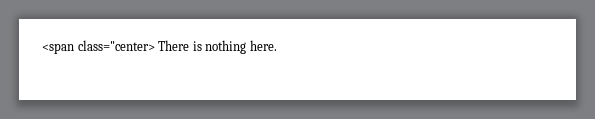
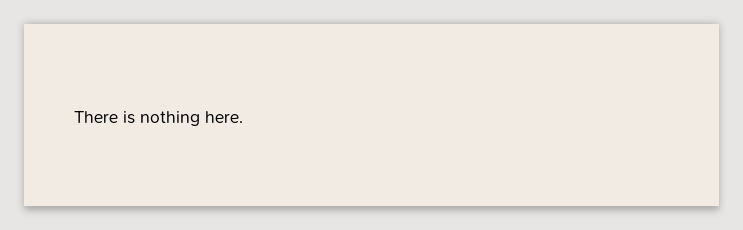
[42,40,155,54] <span class="center> -> (74, 117) none

